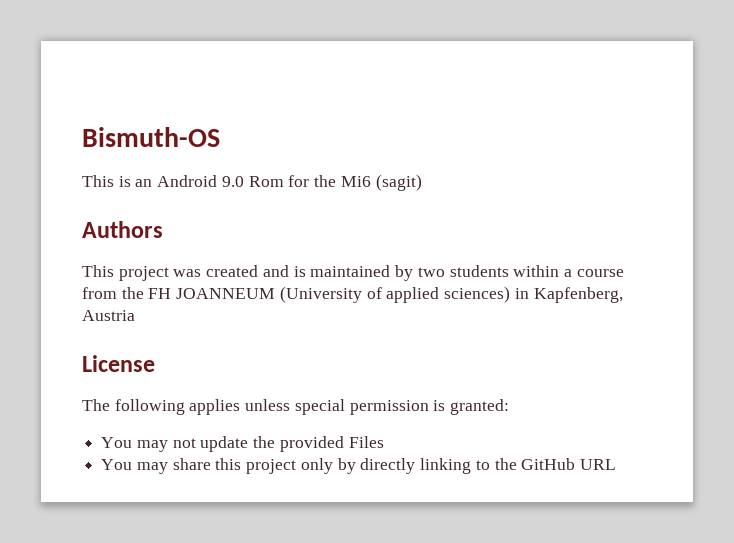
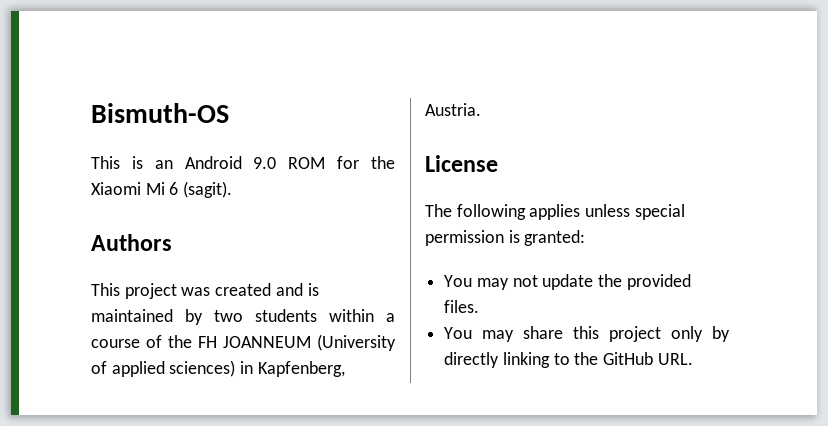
[248,176,284,187] Rom -> [288,157,326,169] ROM
[340,174,422,191] Mi6 (sagit) -> [91,181,233,198] Xiaomi Mi 6 (sagit).
[82,287,117,299] from -> [146,335,162,348] of
[82,310,135,321] Austria -> [425,103,481,116] Austria.
[348,436,384,448] Files -> [444,300,480,313] files.
[579,459,616,470] URL -> [657,353,693,365] URL.

